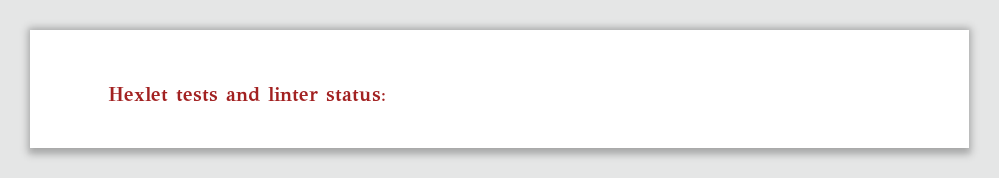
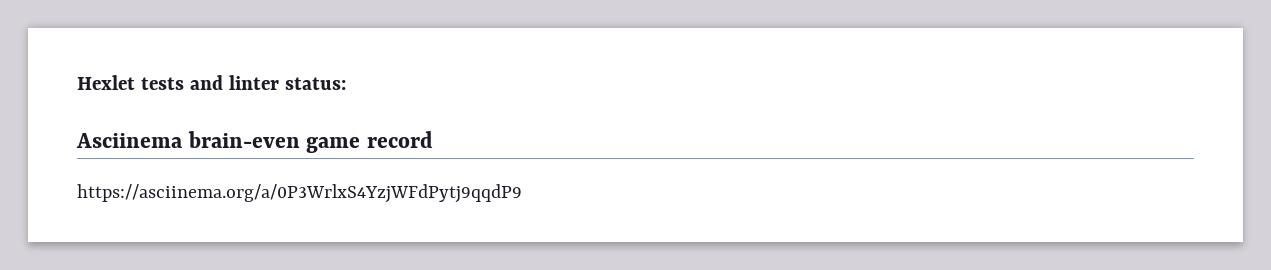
(386, 96) none -> [76,131,433,153] [77,184,522,203] // Asciinema brain-even game record // https://asciinema.org/a/0P3WrlxS4YzjWFdPytj9qqdP9

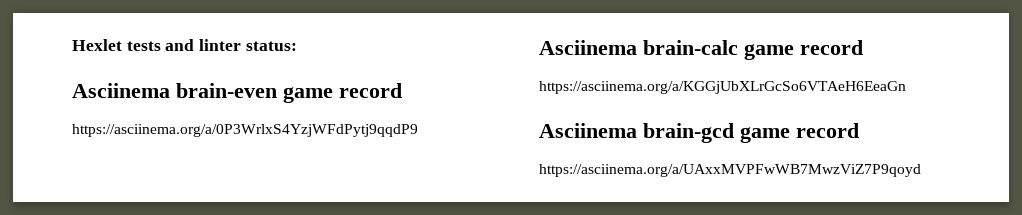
(522, 193) none -> [539,40,863,60] [539,81,906,94] [539,123,859,143] [539,164,921,177] // Asciinema brain-calc game record // https://asciinema.org/a/KGGjUbXLrGcSo6VTAeH6EeaGn // Asciinema brain-gcd game record // https://asciinema.org/a/UAxxMVPFwWB7MwzViZ7P9qoyd

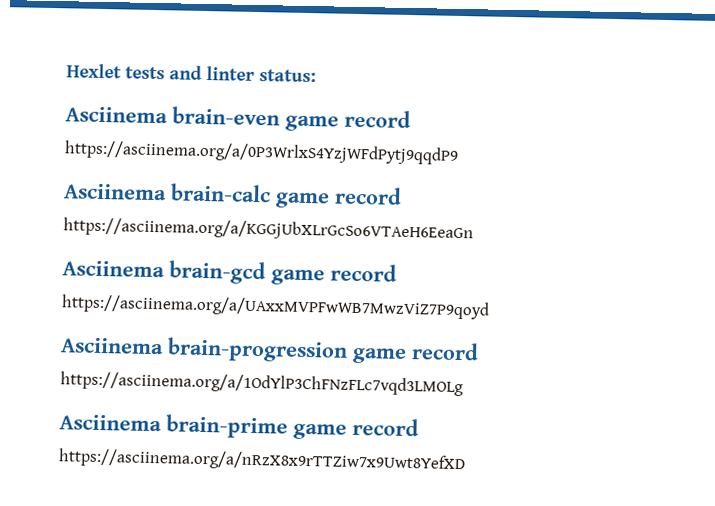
(921, 170) none -> [61,337,479,364] [60,371,464,397] [59,414,419,440] [58,448,466,474] // Asciinema brain-progression game record // https://asciinema.org/a/1OdYlP3ChFNzFLc7vqd3LMOLg // Asciinema brain-prime game record // https://asciinema.org/a/nRzX8x9rTTZiw7x9Uwt8YefXD

